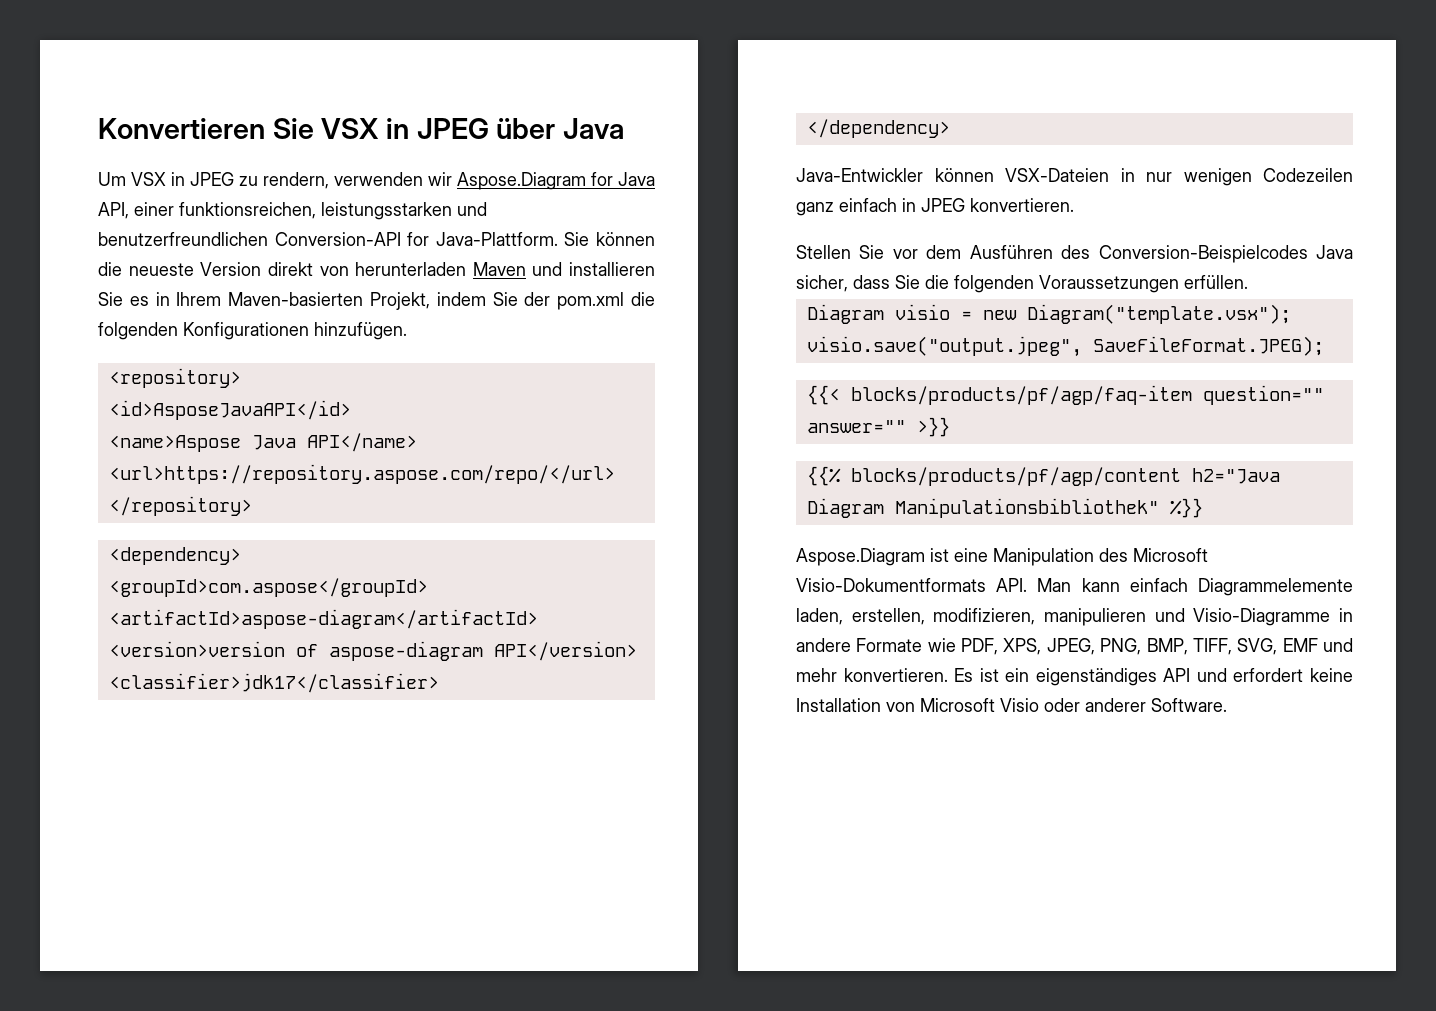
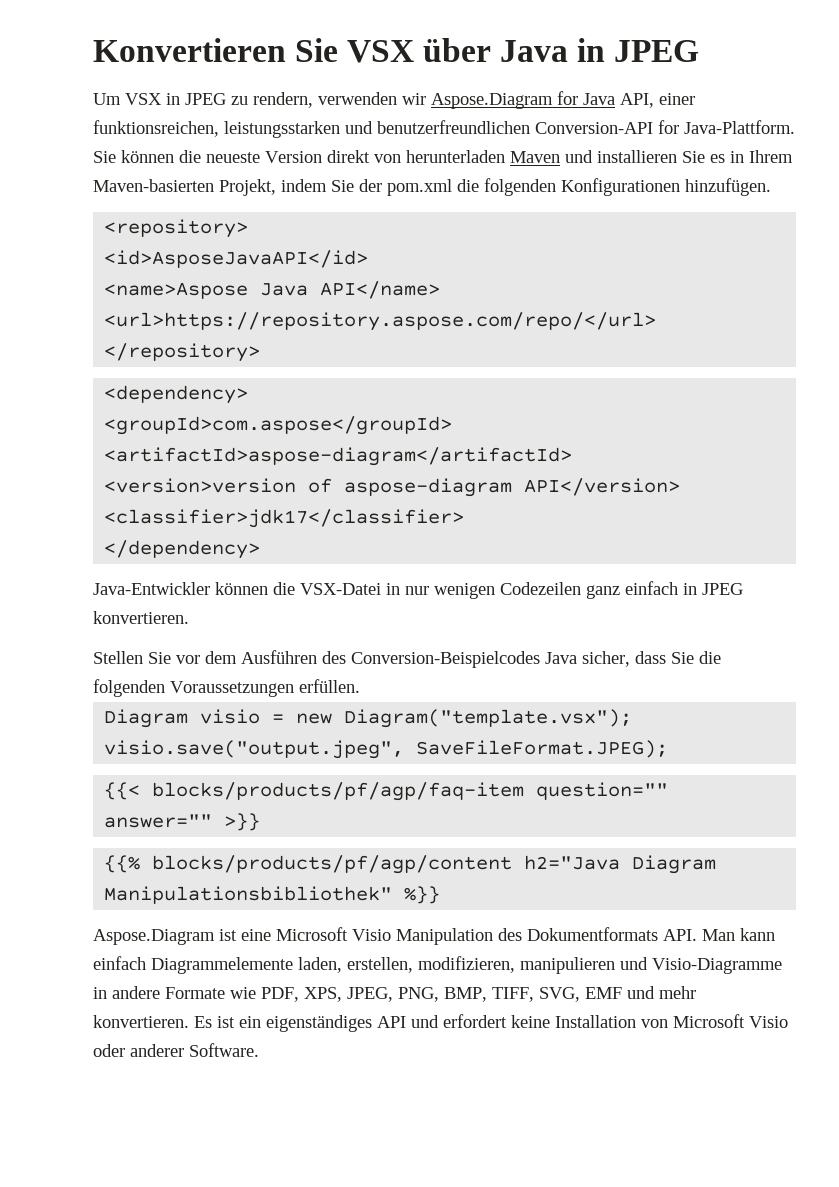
[386,118,625,139] in JPEG über Java -> [423,38,700,62] über Java in JPEG
[1005,168,1109,182] VSX-Dateien -> [273,582,381,595] die VSX-Datei
[993,548,1208,566] [796,578,986,592] Manipulation des Microsoft Visio-Dokumentformats -> [276,927,658,945] Microsoft Visio Manipulation des Dokumentformats

